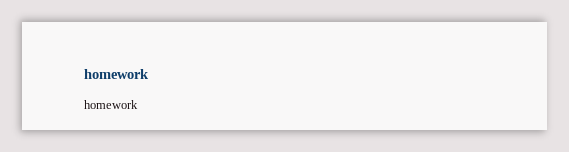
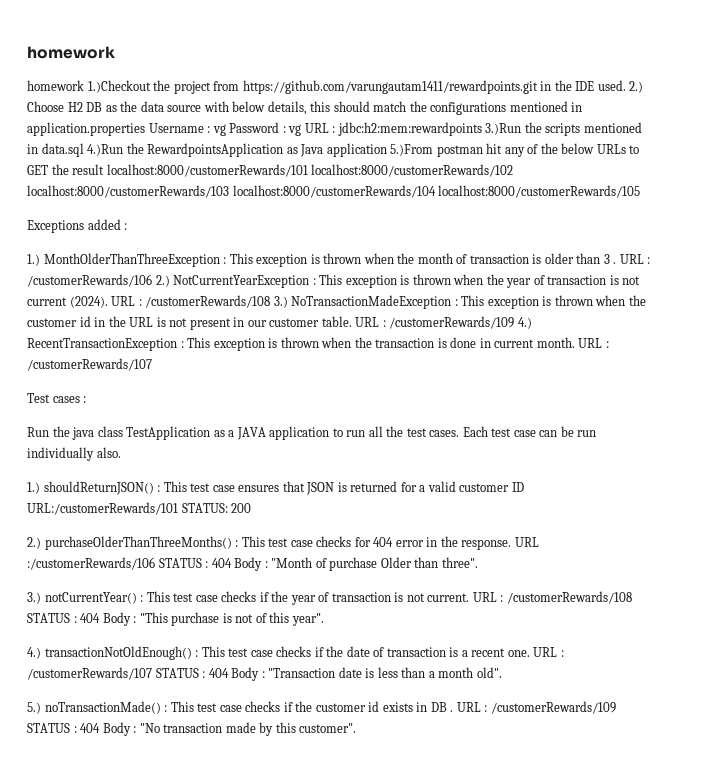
(138, 104) none -> [87,80,644,94] [27,101,583,115] [27,122,642,136] [27,143,640,157] [27,164,514,177] [27,185,641,198] [27,219,128,233] [27,253,651,267] [27,274,641,288] [27,295,646,309] [27,316,532,330] [27,337,609,351] [27,358,152,371] [27,393,87,403] [27,426,597,440] [27,447,121,461] [27,481,524,495] [27,502,252,515] [27,536,539,550] [27,557,478,571] [27,591,632,605] [27,612,324,626] [27,646,564,660] [27,667,502,681] [27,701,616,714] [27,722,357,736] 1.)Checkout the project from https://github.com/varungautam1411/rewardpoints.git in the IDE used. 2.) Choose H2 DB as the data source with below details, this should match the configurations mentioned in application.properties Username : vg Password : vg URL : jdbc:h2:mem:rewardpoints 3.)Run the scripts mentioned in data.sql 4.)Run the RewardpointsApplication as Java application 5.)From postman hit any of the below URLs to GET the result localhost:8000/customerRewards/101 localhost:8000/customerRewards/102 localhost:8000/customerRewards/103 localhost:8000/customerRewards/104 localhost:8000/customerRewards/105 // Exceptions added : // 1.) MonthOlderThanThreeException : This exception is thrown when the month of transaction is older than 3 . URL : /customerRewards/106 2.) NotCurrentYearException : This exception is thrown when the year of transaction is not current (2024). URL : /customerRewards/108 3.) NoTransactionMadeException : This exception is thrown when the customer id in the URL is not present in our customer table. URL : /customerRewards/109 4.) RecentTransactionException : This exception is thrown when the transaction is done in current month. URL : /customerRewards/107 // Test cases : // Run the java class TestApplication as a JAVA application to run all the test cases. Each test case can be run individually also. // 1.) shouldReturnJSON() : This test case ensures that JSON is returned for a valid customer ID URL:/customerRewards/101 STATUS: 200 // 2.) purchaseOlderThanThreeMonths() : This test case checks for 404 error in the response. URL :/customerRewards/106 STATUS : 404 Body : "Month of purchase Older than three". // 3.) notCurrentYear() : This test case checks if the year of transaction is not current. URL : /customerRewards/108 STATUS : 404 Body : "This purchase is not of this year". // 4.) transactionNotOldEnough() : This test case checks if the date of transaction is a recent one. URL : /customerRewards/107 STATUS : 404 Body : "Transaction date is less than a month old". // 5.) noTransactionMade() : This test case checks if the customer id exists in DB . URL : /customerRewards/109 STATUS : 404 Body : "No transaction made by this customer".

